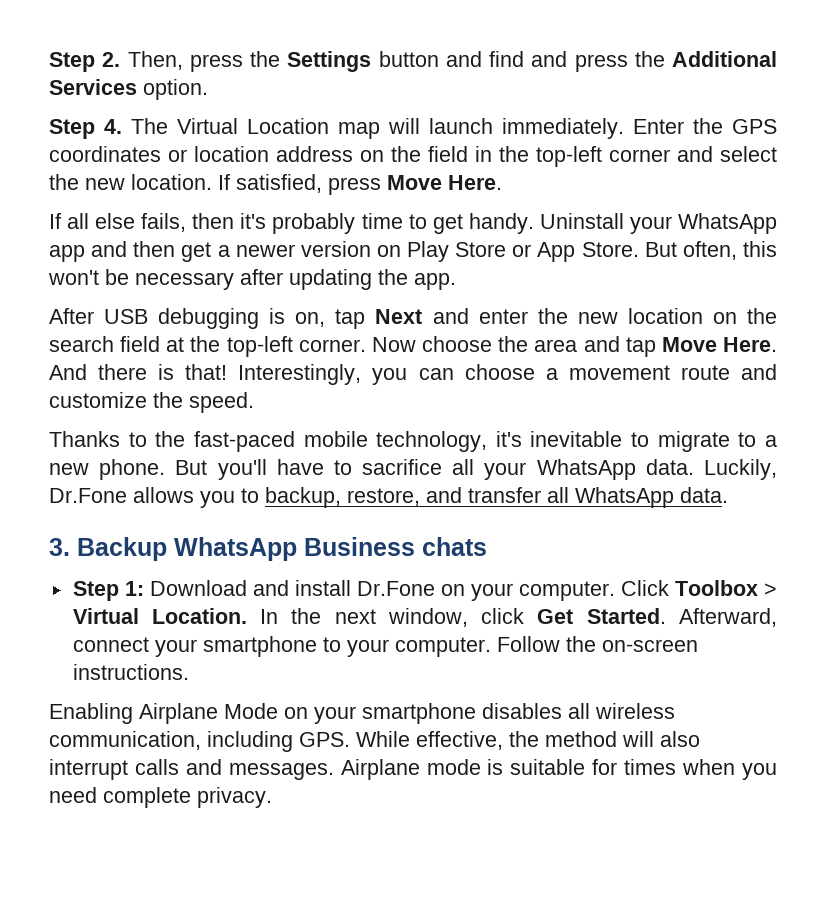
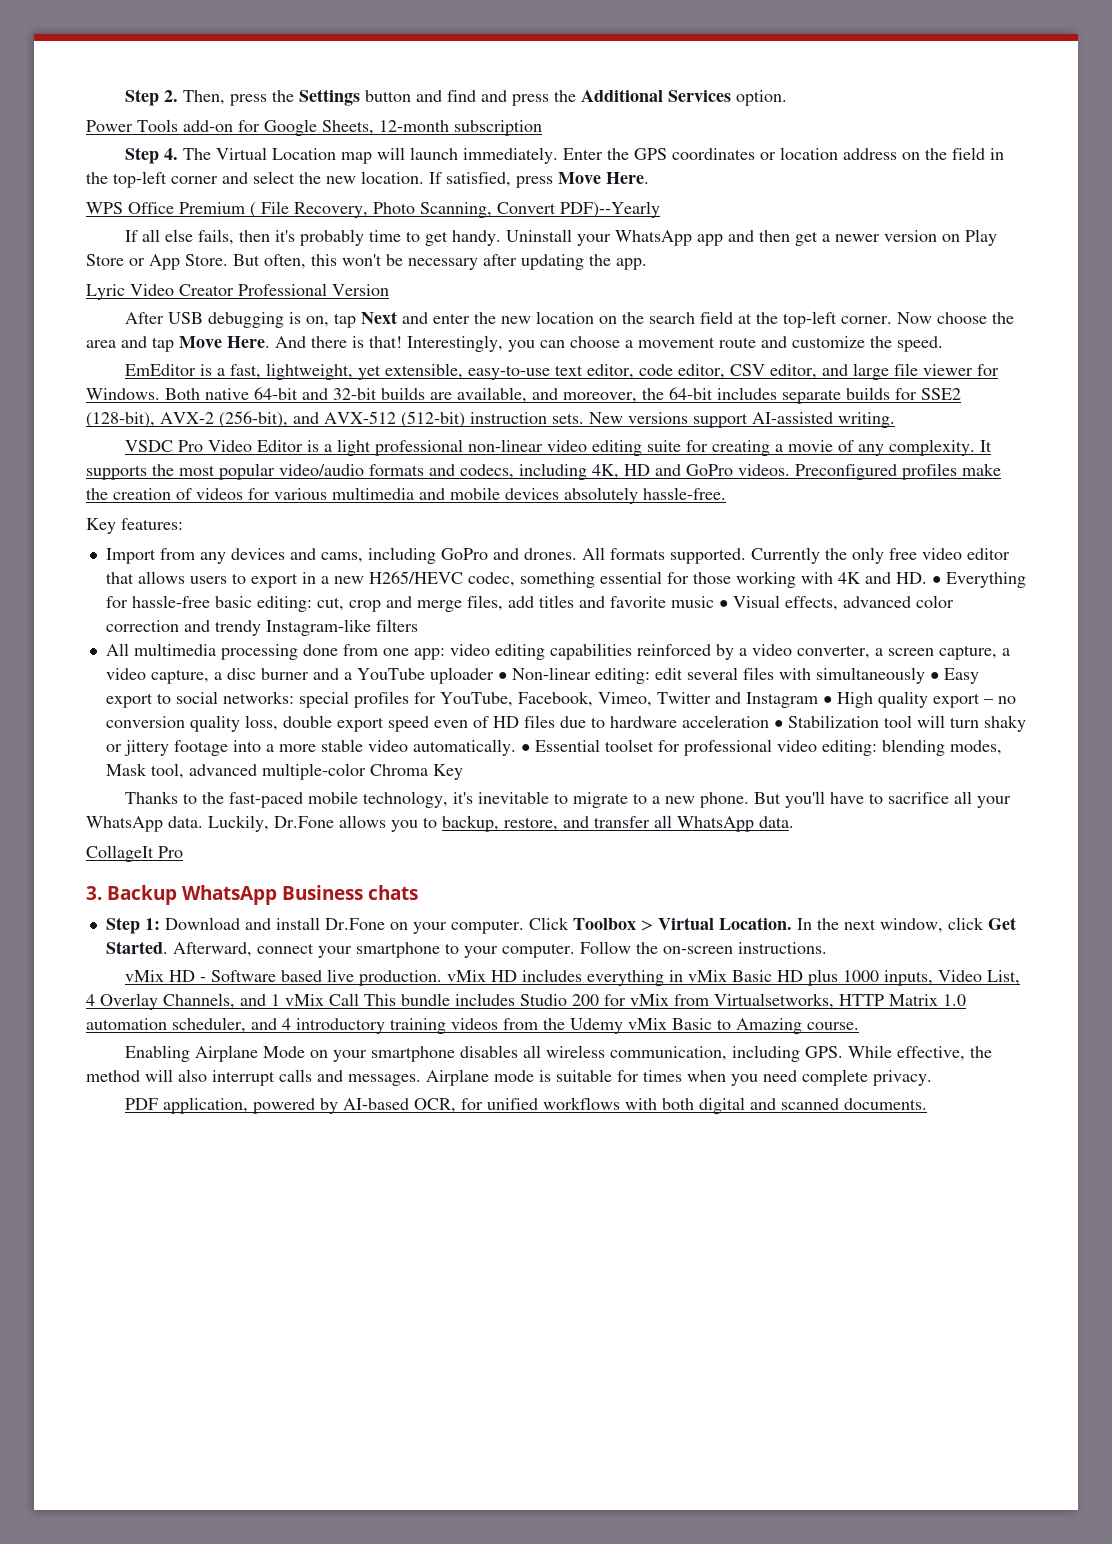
(208, 89) none -> [86,119,542,136] // Power Tools add-on for Google Sheets, 12-month subscription
(502, 182) none -> [86,201,660,218] // WPS Office Premium ( File Recovery, Photo Scanning, Convert PDF)--Yearly
(456, 281) none -> [86,283,389,300] // Lyric Video Creator Professional Version
(254, 402) none -> [124,363,999,380] [86,387,961,404] [86,411,895,428] [124,439,992,456] [86,463,1001,480] [86,487,726,504] [86,518,183,534] [105,547,1010,564] [105,571,1026,588] [105,595,954,612] [105,619,418,636] [105,643,1010,660] [105,667,979,684] [105,691,1016,708] [105,715,1026,732] [105,739,1002,756] [105,763,463,780] // EmEditor is a fast, lightweight, yet extensible, easy-to-use text editor, code editor, CSV editor, and large file viewer for Windows. Both native 64-bit and 32-bit builds are available, and moreover, the 64-bit includes separate builds for SSE2 (128-bit), AVX-2 (256-bit), and AVX-512 (512-bit) instruction sets. New versions support AI-assisted writing. // VSDC Pro Video Editor is a light professional non-linear video editing suite for creating a movie of any complexity. It supports the most popular video/audio formats and codecs, including 4K, HD and GoPro videos. Preconfigured profiles make the creation of videos for various multimedia and mobile devices absolutely hassle-free. // Key features: // Import from any devices and cams, including GoPro and drones. All formats supported. Сurrently the only free video editor that allows users to export in a new H265/HEVC codec, something essential for those working with 4K and HD. • Everything for hassle-free basic editing: cut, crop and merge files, add titles and favorite music • Visual effects, advanced color correction and trendy Instagram-like filters // All multimedia processing done from one app: video editing capabilities reinforced by a video converter, a screen capture, a video capture, a disc burner and a YouTube uploader • Non-linear editing: edit several files with simultaneously • Easy export to social networks: special profiles for YouTube, Facebook, Vimeo, Twitter and Instagram • High quality export – no conversion quality loss, double export speed even of HD files due to hardware acceleration • Stabilization tool will turn shaky or jittery footage into a more stable video automatically. • Essential toolset for professional video editing: blending modes, Mask tool, advanced multiple-color Chroma Key
(728, 495) none -> [86,845,183,862] // CollageIt Pro
(189, 672) none -> [124,969,1020,986] [86,993,966,1010] [86,1017,859,1034] // vMix HD - Software based live production. vMix HD includes everything in vMix Basic HD plus 1000 inputs, Video List, 4 Overlay Channels, and 1 vMix Call This bundle includes Studio 200 for vMix from Virtualsetworks, HTTP Matrix 1.0 automation scheduler, and 4 introductory training videos from the Udemy vMix Basic to Amazing course.
(272, 797) none -> [124,1097,927,1114] // PDF application, powered by AI-based OCR, for unified workflows with both digital and scanned documents.

